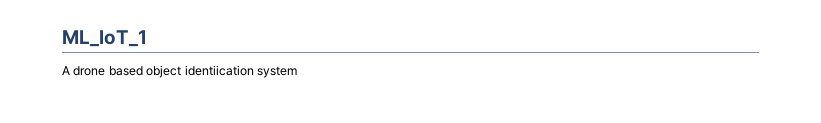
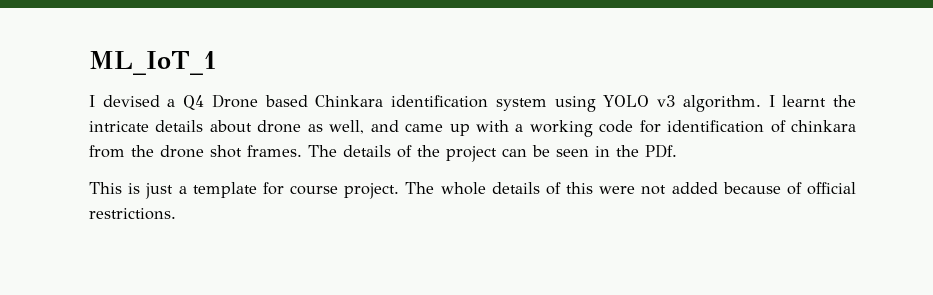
[62,65,297,78] A drone based object identiication system -> [89,94,856,112] [89,120,856,137] [89,144,677,162] [89,182,856,199] [89,208,176,220] I devised a Q4 Drone based Chinkara identification system using YOLO v3 algorithm. I learnt the intricate details about drone as well, and came up with a working code for identification of chinkara from the drone shot frames. The details of the project can be seen in the PDf. // This is just a template for course project. The whole details of this were not added because of official restrictions.

